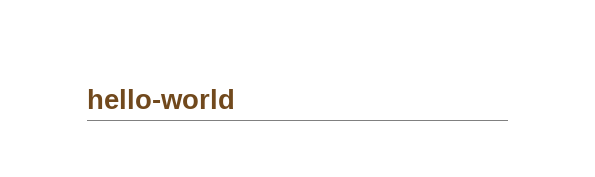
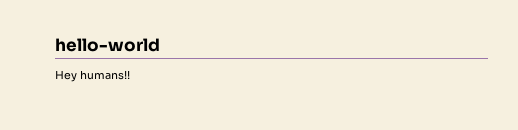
(235, 99) none -> [55,70,130,82] // Hey humans!!

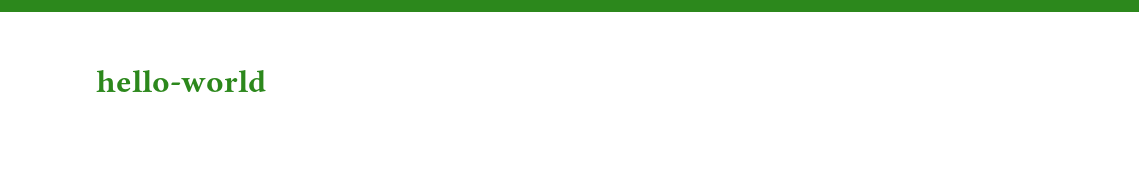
[55,70,130,82] // Hey humans!! -> (266, 81) none

